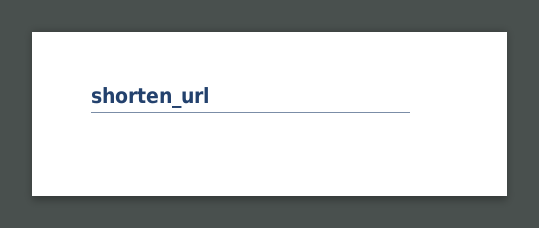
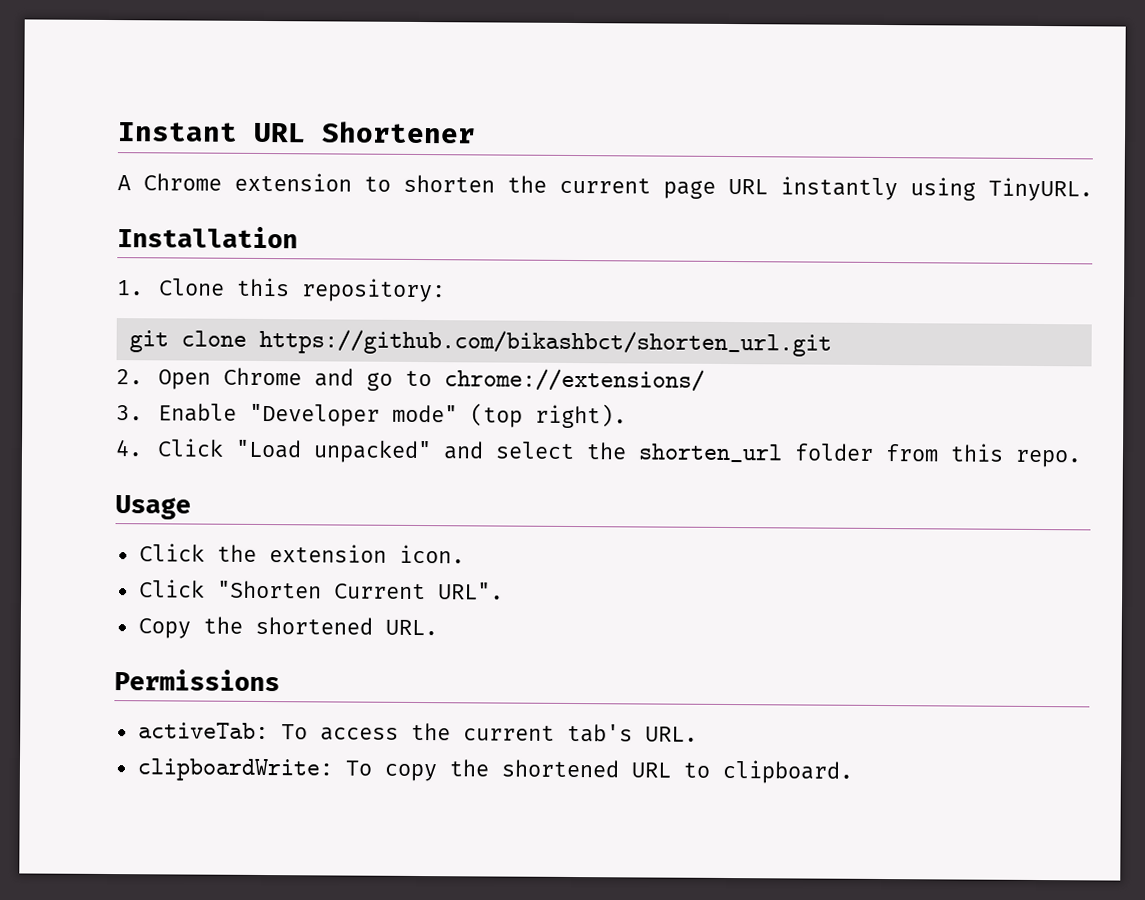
[91,87,209,108] shorten_url -> [117,121,476,144] [117,172,1093,202] [117,226,298,249] [116,277,446,303] [128,328,832,357] [116,367,705,392] [116,403,627,429] [115,438,1082,468] [115,495,191,520] [138,543,465,564] [138,579,504,600] [137,616,438,639] [114,669,280,692] [137,722,698,743] [136,758,853,784] Instant URL Shortener // A Chrome extension to shorten the current page URL instantly using TinyURL. // Installation // 1. Clone this repository: // git clone https://github.com/bikashbct/shorten_url.git // 2. Open Chrome and go to chrome://extensions/ // 3. Enable "Developer mode" (top right). // 4. Click "Load unpacked" and select the shorten_url folder from this repo. // Usage // Click the extension icon. // Click "Shorten Current URL". // Copy the shortened URL. // Permissions // activeTab: To access the current tab's URL. // clipboardWrite: To copy the shortened URL to clipboard.

